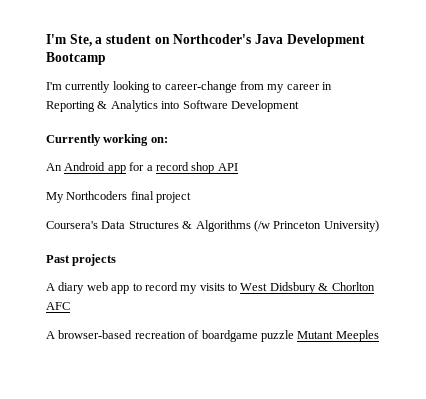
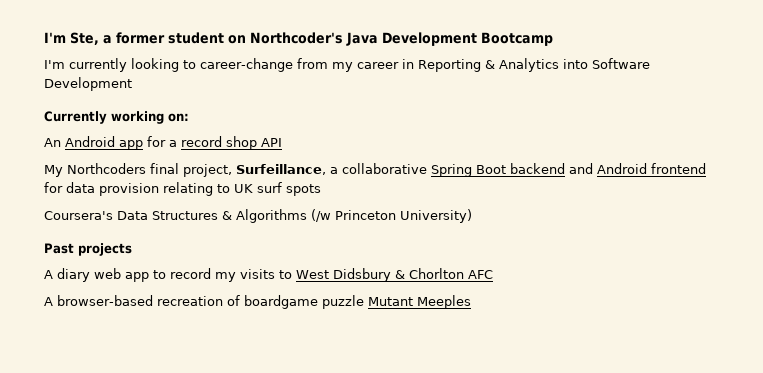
(103, 40) none -> [116,32,165,44] former
[156,192,192,203] project -> [183,163,706,177] [44,182,321,196] project, Surfeillance, a collaborative Spring Boot backend and Android frontend for data provision relating to UK surf spots

